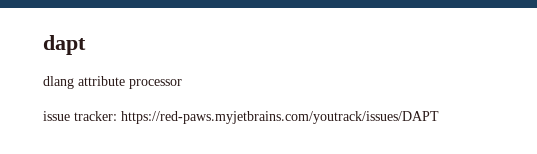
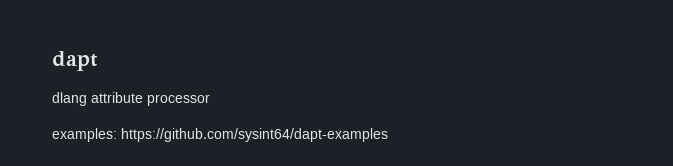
[43,111,439,124] issue tracker: https://red-paws.myjetbrains.com/youtrack/issues/DAPT -> [52,128,388,142] examples: https://github.com/sysint64/dapt-examples

